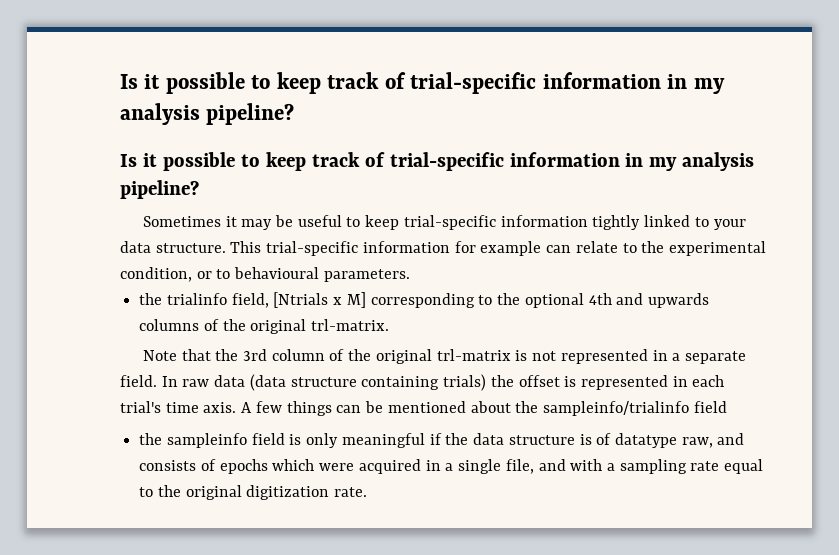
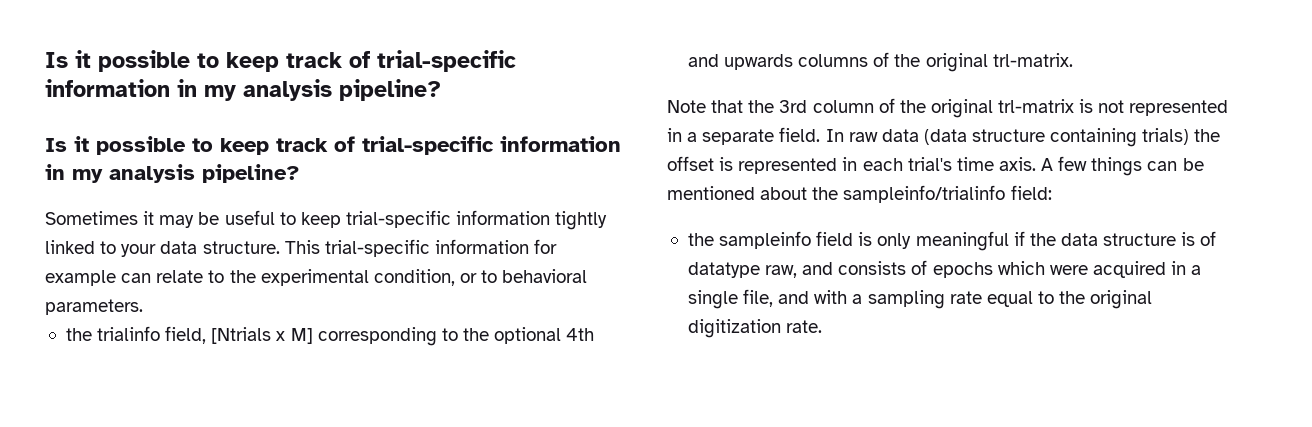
[234,267,320,279] behavioural -> [502,269,588,283] behavioral
[693,401,727,413] field -> [1010,185,1052,200] field:

